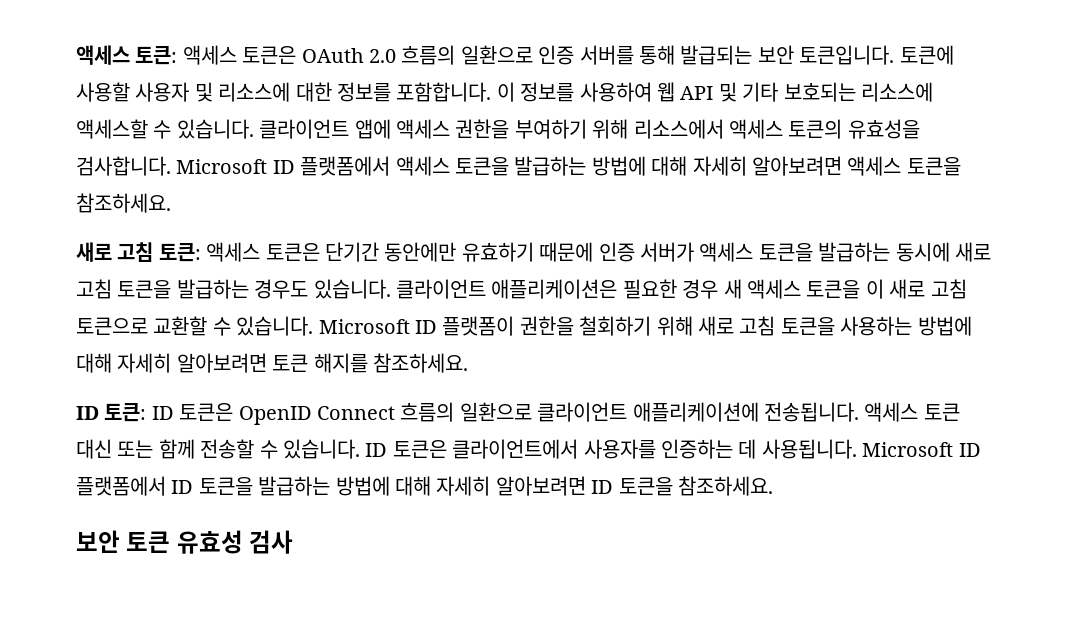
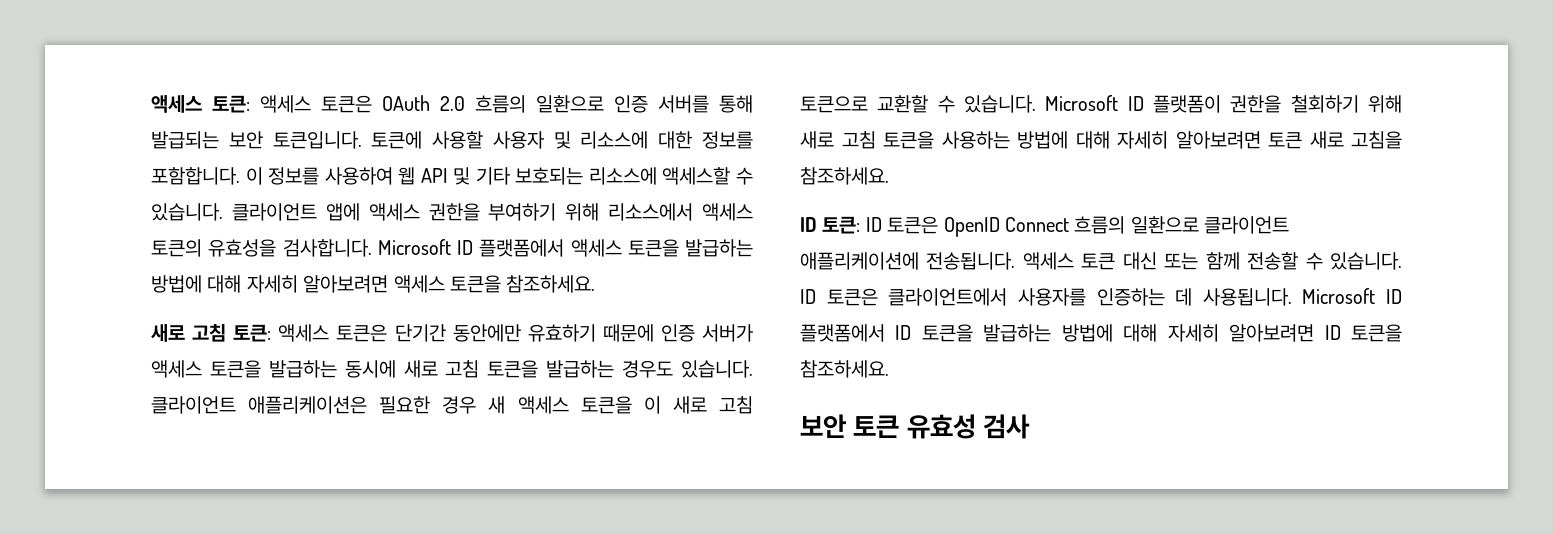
[313,353,368,373] 해지를 -> [1309,131,1402,149] 새로 고침을

